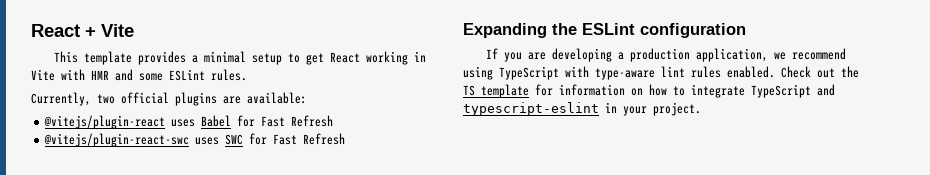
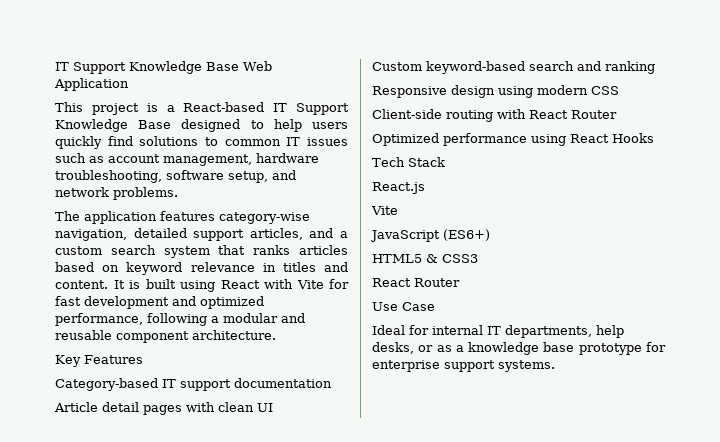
[31,24,134,37] [54,51,427,65] [31,69,247,81] [31,92,307,106] [44,115,334,129] [44,133,346,147] [463,23,746,38] [486,48,847,62] [463,66,859,80] [463,84,835,98] [463,102,701,116] React + Vite // This template provides a minimal setup to get React working in Vite with HMR and some ESLint rules. // Currently, two official plugins are available: // @vitejs/plugin-react uses Babel for Fast Refresh // @vitejs/plugin-react-swc uses SWC for Fast Refresh // Expanding the ESLint configuration // If you are developing a production application, we recommend using TypeScript with type-aware lint rules enabled. Check out the TS template for information on how to integrate TypeScript and typescript-eslint in your project. -> [55,61,272,74] [54,78,129,91] [55,102,349,115] [55,119,348,132] [55,136,348,149] [55,153,319,166] [55,170,296,183] [55,187,178,200] [55,211,310,224] [55,228,348,241] [55,245,348,258] [55,262,348,275] [55,279,349,292] [55,296,264,309] [55,313,305,326] [55,330,276,343] [55,355,143,367] [55,378,332,391] [54,402,273,415] [372,61,655,74] [372,85,619,98] [372,109,617,122] [372,133,654,146] [372,157,445,167] [372,182,425,194] [371,206,398,215] [370,229,490,242] [372,254,478,263] [372,278,460,287] [372,302,435,311] [372,325,624,338] [372,342,666,355] [372,360,555,372] IT Support Knowledge Base Web Application // This project is a React-based IT Support Knowledge Base designed to help users quickly find solutions to common IT issues such as account management, hardware troubleshooting, software setup, and network problems. // The application features category-wise navigation, detailed support articles, and a custom search system that ranks articles based on keyword relevance in titles and content. It is built using React with Vite for fast development and optimized performance, following a modular and reusable component architecture. // Key Features // Category-based IT support documentation // Article detail pages with clean UI // Custom keyword-based search and ranking // Responsive design using modern CSS // Client-side routing with React Router // Optimized performance using React Hooks // Tech Stack // React.js // Vite // JavaScript (ES6+) // HTML5 & CSS3 // React Router // Use Case // Ideal for internal IT departments, help desks, or as a knowledge base prototype for enterprise support systems.

